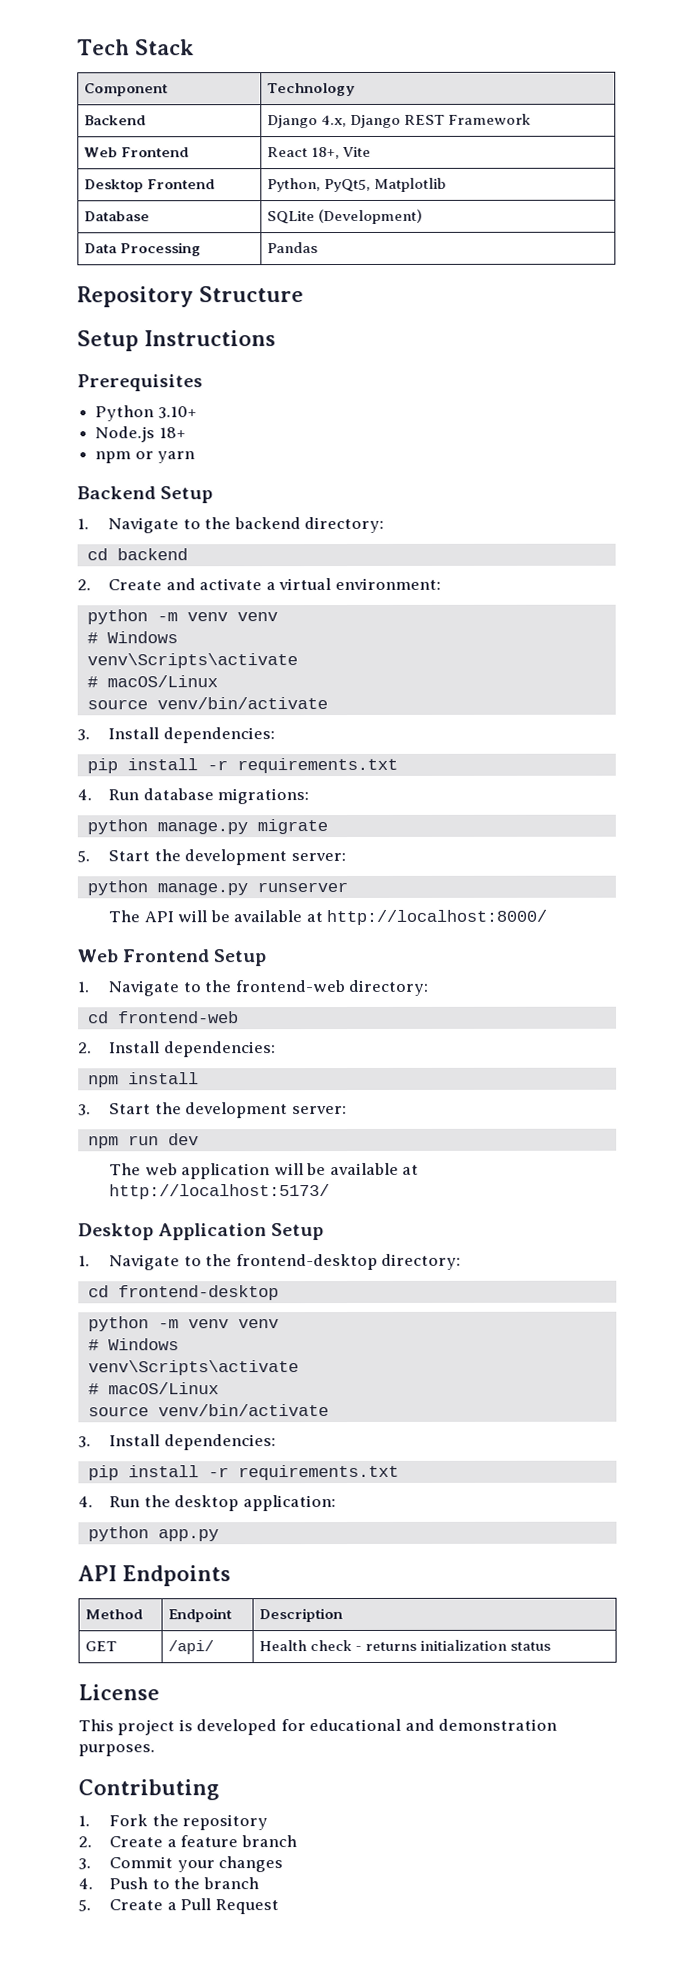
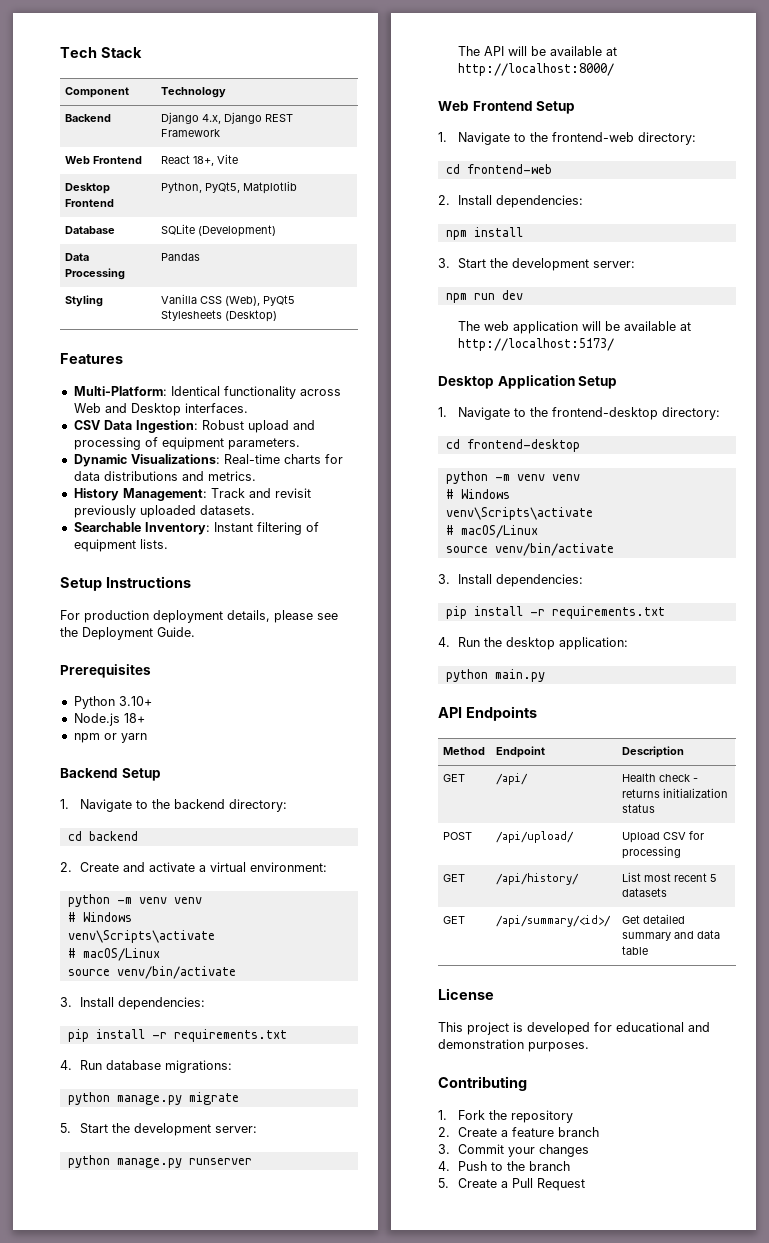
[77,286,304,308] [77,330,276,352] // Repository Structure // Setup Instructions -> [65,295,104,307] [161,294,296,306] [161,310,278,322] [60,353,123,364] [73,386,341,399] [73,403,248,416] [73,420,315,433] [73,437,300,450] [73,454,343,467] [73,471,256,481] [73,488,311,501] [73,505,255,518] [73,522,319,535] [73,539,168,552] [60,576,191,591] [60,610,338,623] [60,627,195,640] // Styling | Vanilla CSS (Web), PyQt5 Stylesheets (Desktop) // Features // Multi-Platform: Identical functionality across Web and Desktop interfaces. // CSV Data Ingestion: Robust upload and processing of equipment parameters. // Dynamic Visualizations: Real-time charts for data distributions and metrics. // History Management: Track and revisit previously uploaded datasets. // Searchable Inventory: Instant filtering of equipment lists. // Setup Instructions // For production deployment details, please see the Deployment Guide.
[157,1529,219,1542] app.py -> [494,669,545,682] main.py
(552, 1646) none -> [443,832,473,840] [496,831,575,843] [622,831,705,843] [622,846,682,859] [443,874,466,882] [496,873,580,885] [622,872,718,882] [622,888,668,897] [443,916,466,924] [496,915,612,927] [622,914,686,924] [622,930,721,941] [622,946,649,955] // POST | /api/upload/ | Upload CSV for processing // GET | /api/history/ | List most recent 5 datasets // GET | /api/summary/<id>/ | Get detailed summary and data table

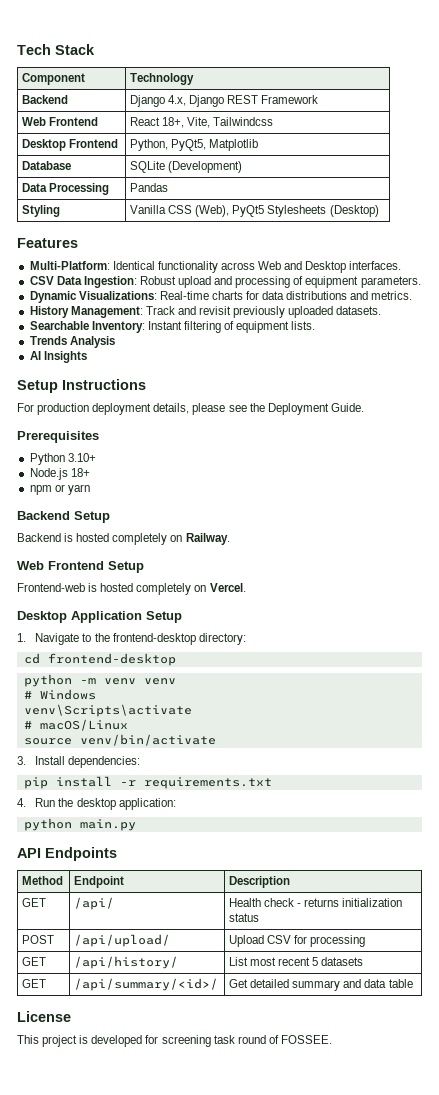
[217,154,239,164] Vite -> [187,117,274,128] Vite, Tailwindcss
(168, 544) none -> [29,336,115,348] [29,351,87,363] // Trends Analysis // AI Insights
[60,799,288,812] [67,831,138,841] [60,862,328,872] [67,894,202,907] [67,912,132,922] [67,930,215,943] [67,948,160,961] [67,966,236,979] [60,997,206,1010] [67,1029,287,1042] [60,1060,233,1073] [67,1092,239,1105] [60,1123,258,1136] [67,1155,252,1168] [458,46,618,56] [458,63,615,76] [438,101,576,114] [438,132,697,145] [445,164,552,174] [438,195,584,208] [445,227,523,240] [438,258,636,271] [445,290,523,303] [458,321,692,334] [458,338,615,351] 1. Navigate to the backend directory: // cd backend // 2. Create and activate a virtual environment: // python -m venv venv // # Windows // venv\Scripts\activate // # macOS/Linux // source venv/bin/activate // 3. Install dependencies: // pip install -r requirements.txt // 4. Run database migrations: // python manage.py migrate // 5. Start the development server: // python manage.py runserver // The API will be available at http://localhost:8000/ // Web Frontend Setup // 1. Navigate to the frontend-web directory: // cd frontend-web // 2. Install dependencies: // npm install // 3. Start the development server: // npm run dev // The web application will be available at http://localhost:5173/ -> [17,533,230,545] [17,561,144,573] [17,583,246,595] Backend is hosted completely on Railway. // Web Frontend Setup // Frontend-web is hosted completely on Vercel.
[616,1022,710,1032] [438,1039,589,1052] [438,1076,527,1091] [438,1110,574,1123] [438,1127,600,1137] [438,1144,590,1157] [438,1161,571,1171] [438,1178,586,1191] educational and demonstration purposes. // Contributing // 1. Fork the repository // 2. Create a feature branch // 3. Commit your changes // 4. Push to the branch // 5. Create a Pull Request -> [161,1035,332,1047] screening task round of FOSSEE.

